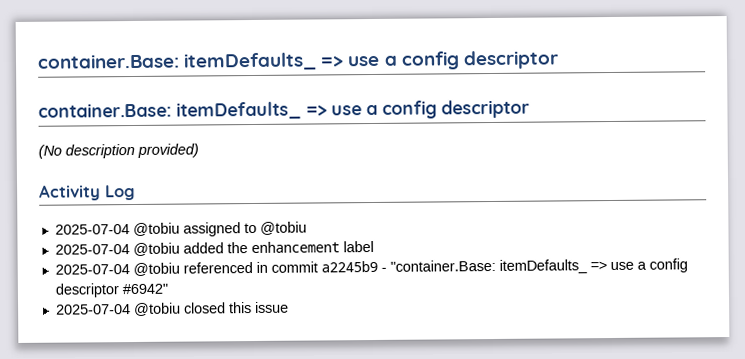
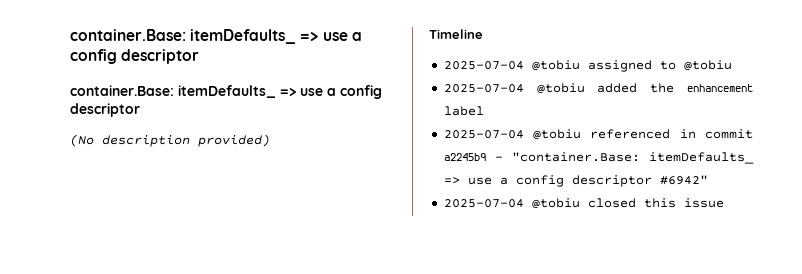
[39,184,135,201] Activity Log -> [429,29,483,39] Timeline

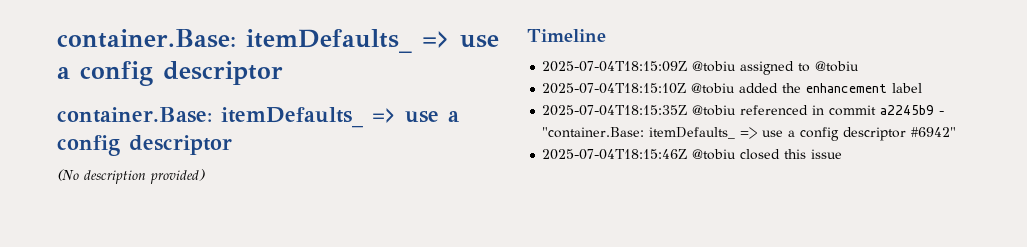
[443,61,524,70] 2025-07-04 -> [542,61,688,72] 2025-07-04T18:15:09Z
[443,84,524,93] 2025-07-04 -> [542,83,687,94] 2025-07-04T18:15:10Z
[443,130,524,139] 2025-07-04 -> [542,105,688,116] 2025-07-04T18:15:35Z
[443,199,524,208] 2025-07-04 -> [542,149,688,160] 2025-07-04T18:15:46Z

